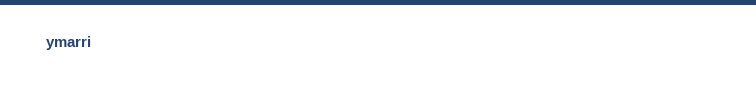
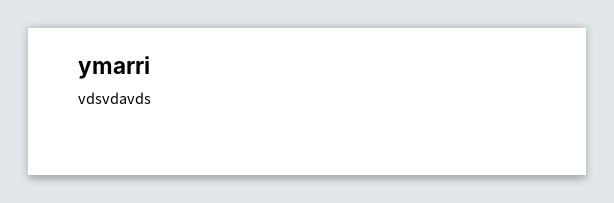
(91, 43) none -> [78,92,151,104] // vdsvdavds

